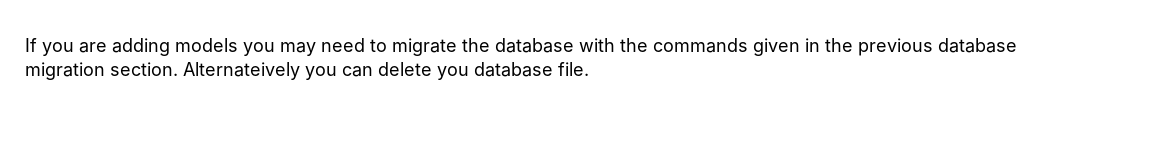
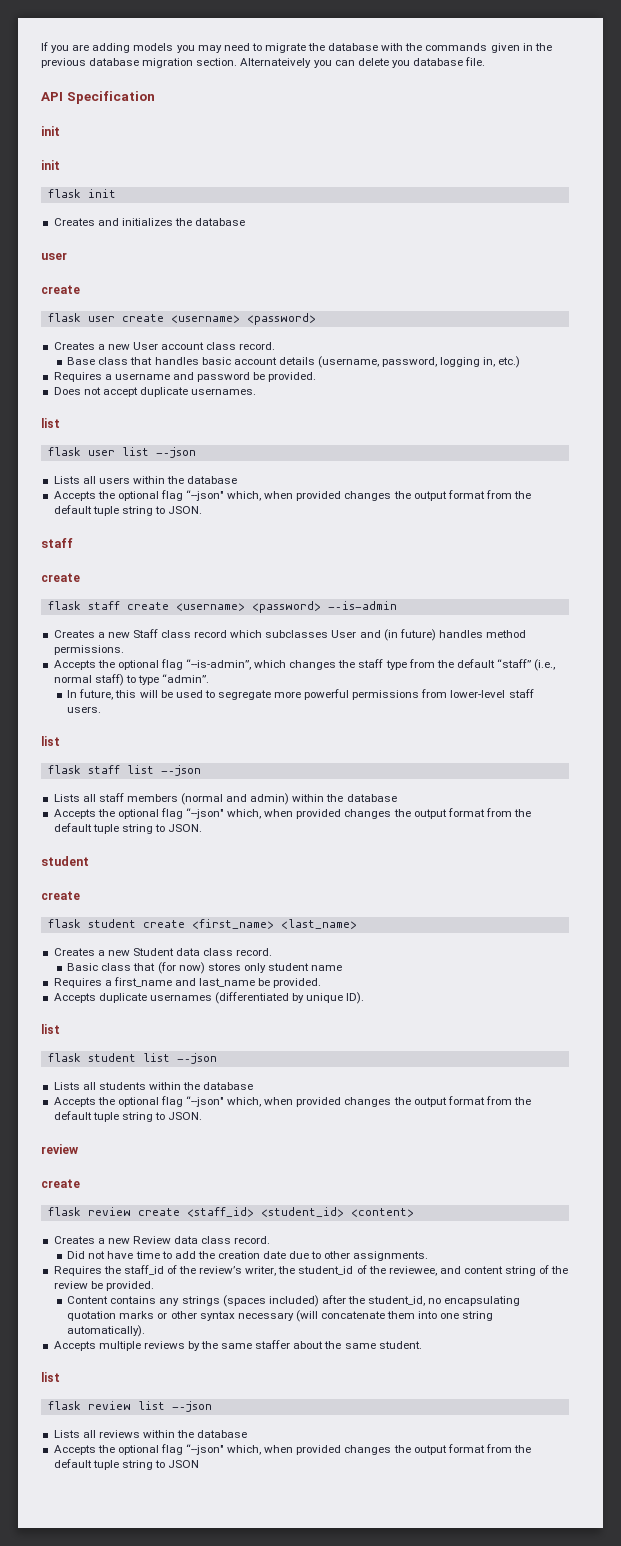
(589, 69) none -> [41,91,155,104] [41,126,60,136] [41,160,60,170] [47,189,116,198] [53,218,246,226] [41,252,67,260] [41,285,80,294] [47,313,316,325] [53,342,276,350] [67,356,521,368] [53,372,317,382] [53,387,257,397] [41,418,60,428] [47,447,196,458] [53,476,238,484] [53,490,532,501] [53,505,203,516] [41,538,73,548] [41,573,80,582] [47,601,397,613] [53,629,527,641] [53,645,124,655] [53,659,556,671] [53,674,210,686] [67,689,534,700] [67,706,102,713] [41,736,60,746] [47,765,201,776] [53,793,397,805] [53,808,532,819] [53,823,203,834] [41,856,89,866] [41,891,80,900] [47,919,357,929] [53,948,273,956] [67,962,343,974] [53,977,322,988] [53,992,365,1004] [41,1024,60,1034] [47,1053,217,1064] [53,1082,254,1090] [53,1096,532,1107] [53,1111,203,1122] [41,1144,78,1154] [41,1179,80,1188] [47,1207,414,1217] [53,1236,271,1244] [67,1251,429,1261] [53,1265,569,1276] [53,1281,154,1291] [67,1295,521,1307] [67,1310,494,1322] [67,1325,146,1337] [53,1340,422,1351] [41,1372,60,1382] [47,1401,212,1412] [53,1430,248,1438] [53,1444,532,1455] [53,1459,200,1470] // API Specification // init // init // flask init // Creates and initializes the database // user // create // flask user create <username> <password> // Creates a new User account class record. // Base class that handles basic account details (username, password, logging in, etc.) // Requires a username and password be provided. // Does not accept duplicate usernames. // list // flask user list -–json // Lists all users within the database // Accepts the optional flag “--json" which, when provided changes the output format from the default tuple string to JSON. // staff // create // flask staff create <username> <password> -–is-admin // Creates a new Staff class record which subclasses User and (in future) handles method permissions. // Accepts the optional flag “--is-admin”, which changes the staff type from the default “staff” (i.e., normal staff) to type “admin”. // In future, this will be used to segregate more powerful permissions from lower-level staff users. // list // flask staff list -–json // Lists all staff members (normal and admin) within the database // Accepts the optional flag “--json" which, when provided changes the output format from the default tuple string to JSON. // student // create // flask student create <first_name> <last_name> // Creates a new Student data class record. // Basic class that (for now) stores only student name // Requires a first_name and last_name be provided. // Accepts duplicate usernames (differentiated by unique ID). // list // flask student list -–json // Lists all students within the database // Accepts the optional flag “--json" which, when provided changes the output format from the default tuple string to JSON. // review // create // flask review create <staff_id> <student_id> <content> // Creates a new Review data class record. // Did not have time to add the creation date due to other assignments. // Requires the staff_id of the review’s writer, the student_id of the reviewee, and content string of the review be provided. // Content contains any strings (spaces included) after the student_id, no encapsulating quotation marks or other syntax necessary (will concatenate them into one string automatically). // Accepts multiple reviews by the same staffer about the same student. // list // flask review list -–json // Lists all reviews within the database // Accepts the optional flag “--json" which, when provided changes the output format from the default tuple string to JSON

